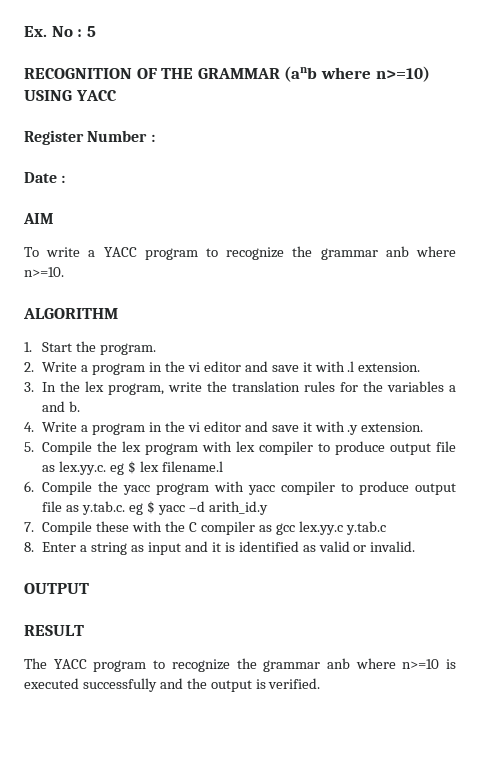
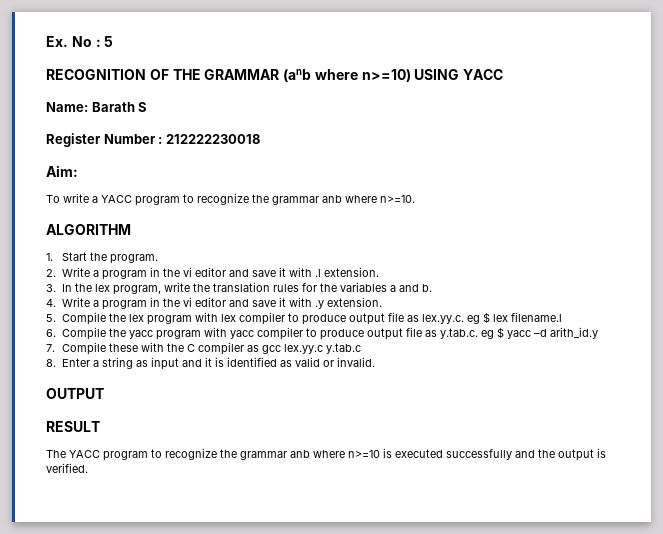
(117, 95) none -> [46,102,148,112] // Name: Barath S
[24,172,66,183] [23,213,54,224] // Date : // AIM -> [165,134,260,144] [46,165,78,177] 212222230018 // Aim:

